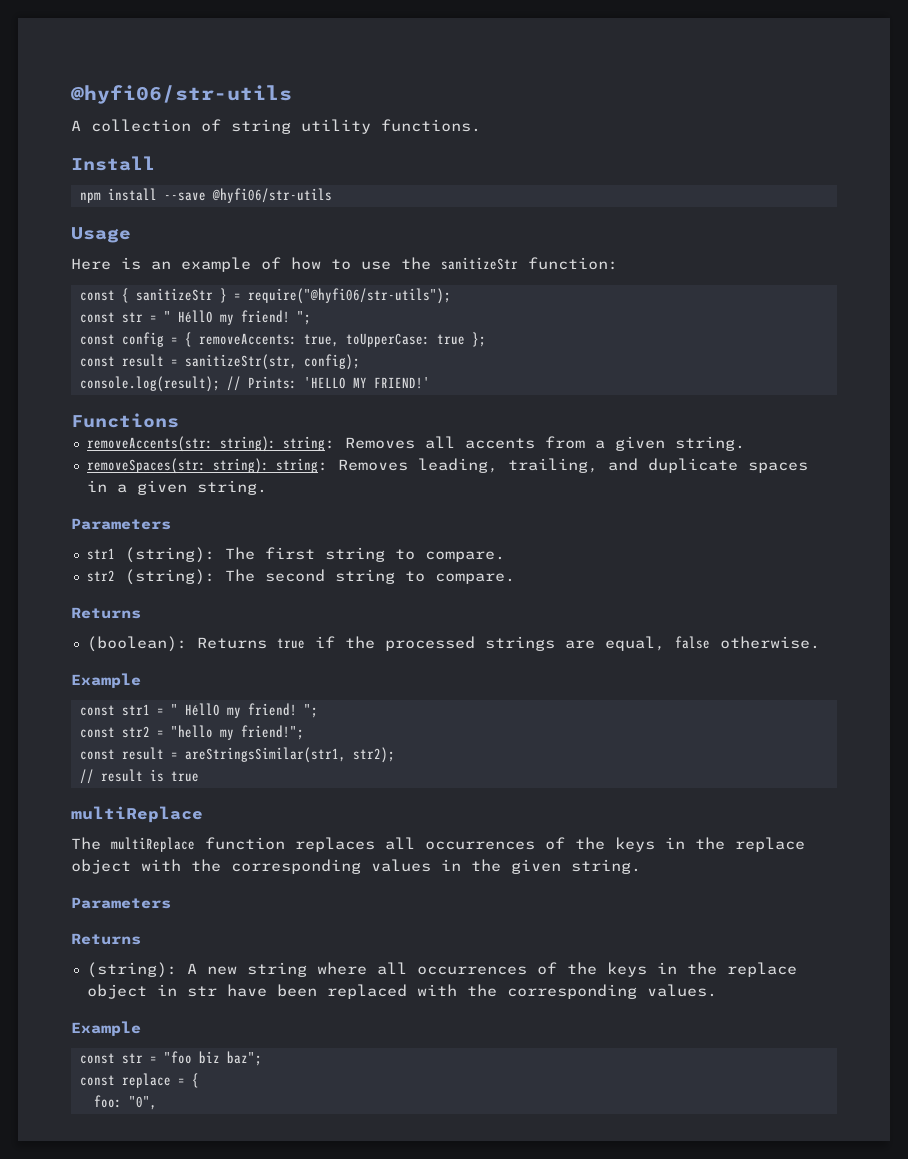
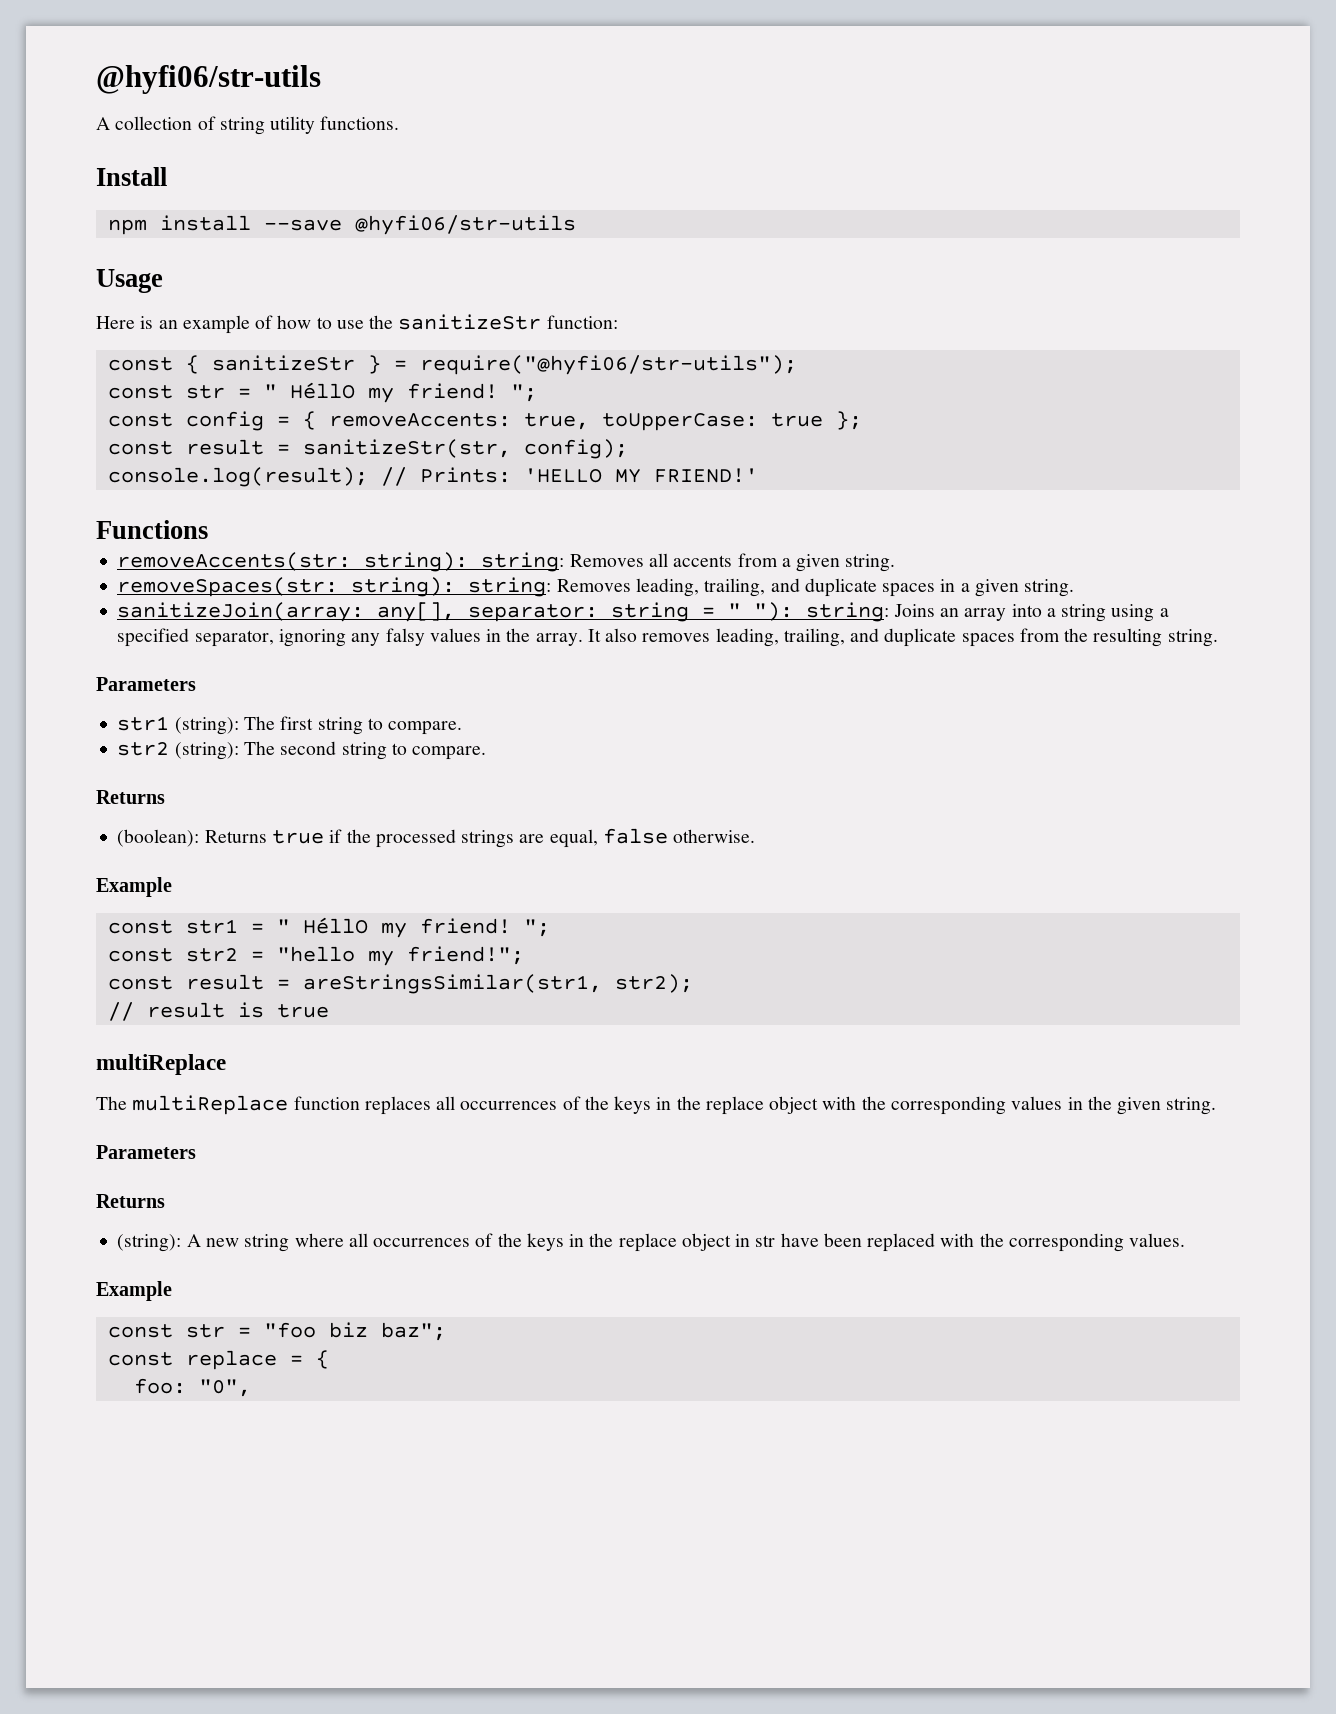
(267, 487) none -> [117,602,1169,622] [117,628,1218,647] // sanitizeJoin(array: any[], separator: string = " "): string: Joins an array into a string using a specified separator, ignoring any falsy values in the array. It also removes leading, trailing, and duplicate spaces from the resulting string.

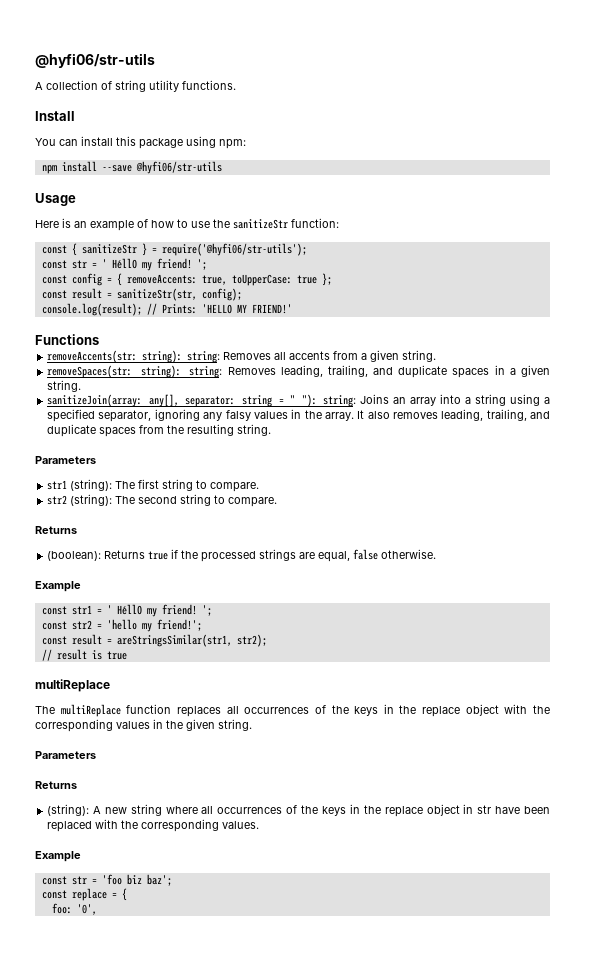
(167, 176) none -> [35,136,246,149] // You can install this package using npm:
[419,355,797,375] [107,382,537,403] require("@hyfi06/str-utils"); // const str = " HéllO my friend! "; -> [161,243,307,256] [41,258,207,271] require('@hyfi06/str-utils'); // const str = ' HéllO my friend! ';
[276,917,550,938] " HéllO my friend! "; -> [106,604,212,617] ' HéllO my friend! ';
[276,946,524,966] "hello my friend!"; -> [106,619,202,632] 'hello my friend!';
[263,1322,446,1341] "foo biz baz"; -> [101,874,172,886] 'foo biz baz';
[198,1379,251,1397] "0", -> [76,904,97,915] '0',

